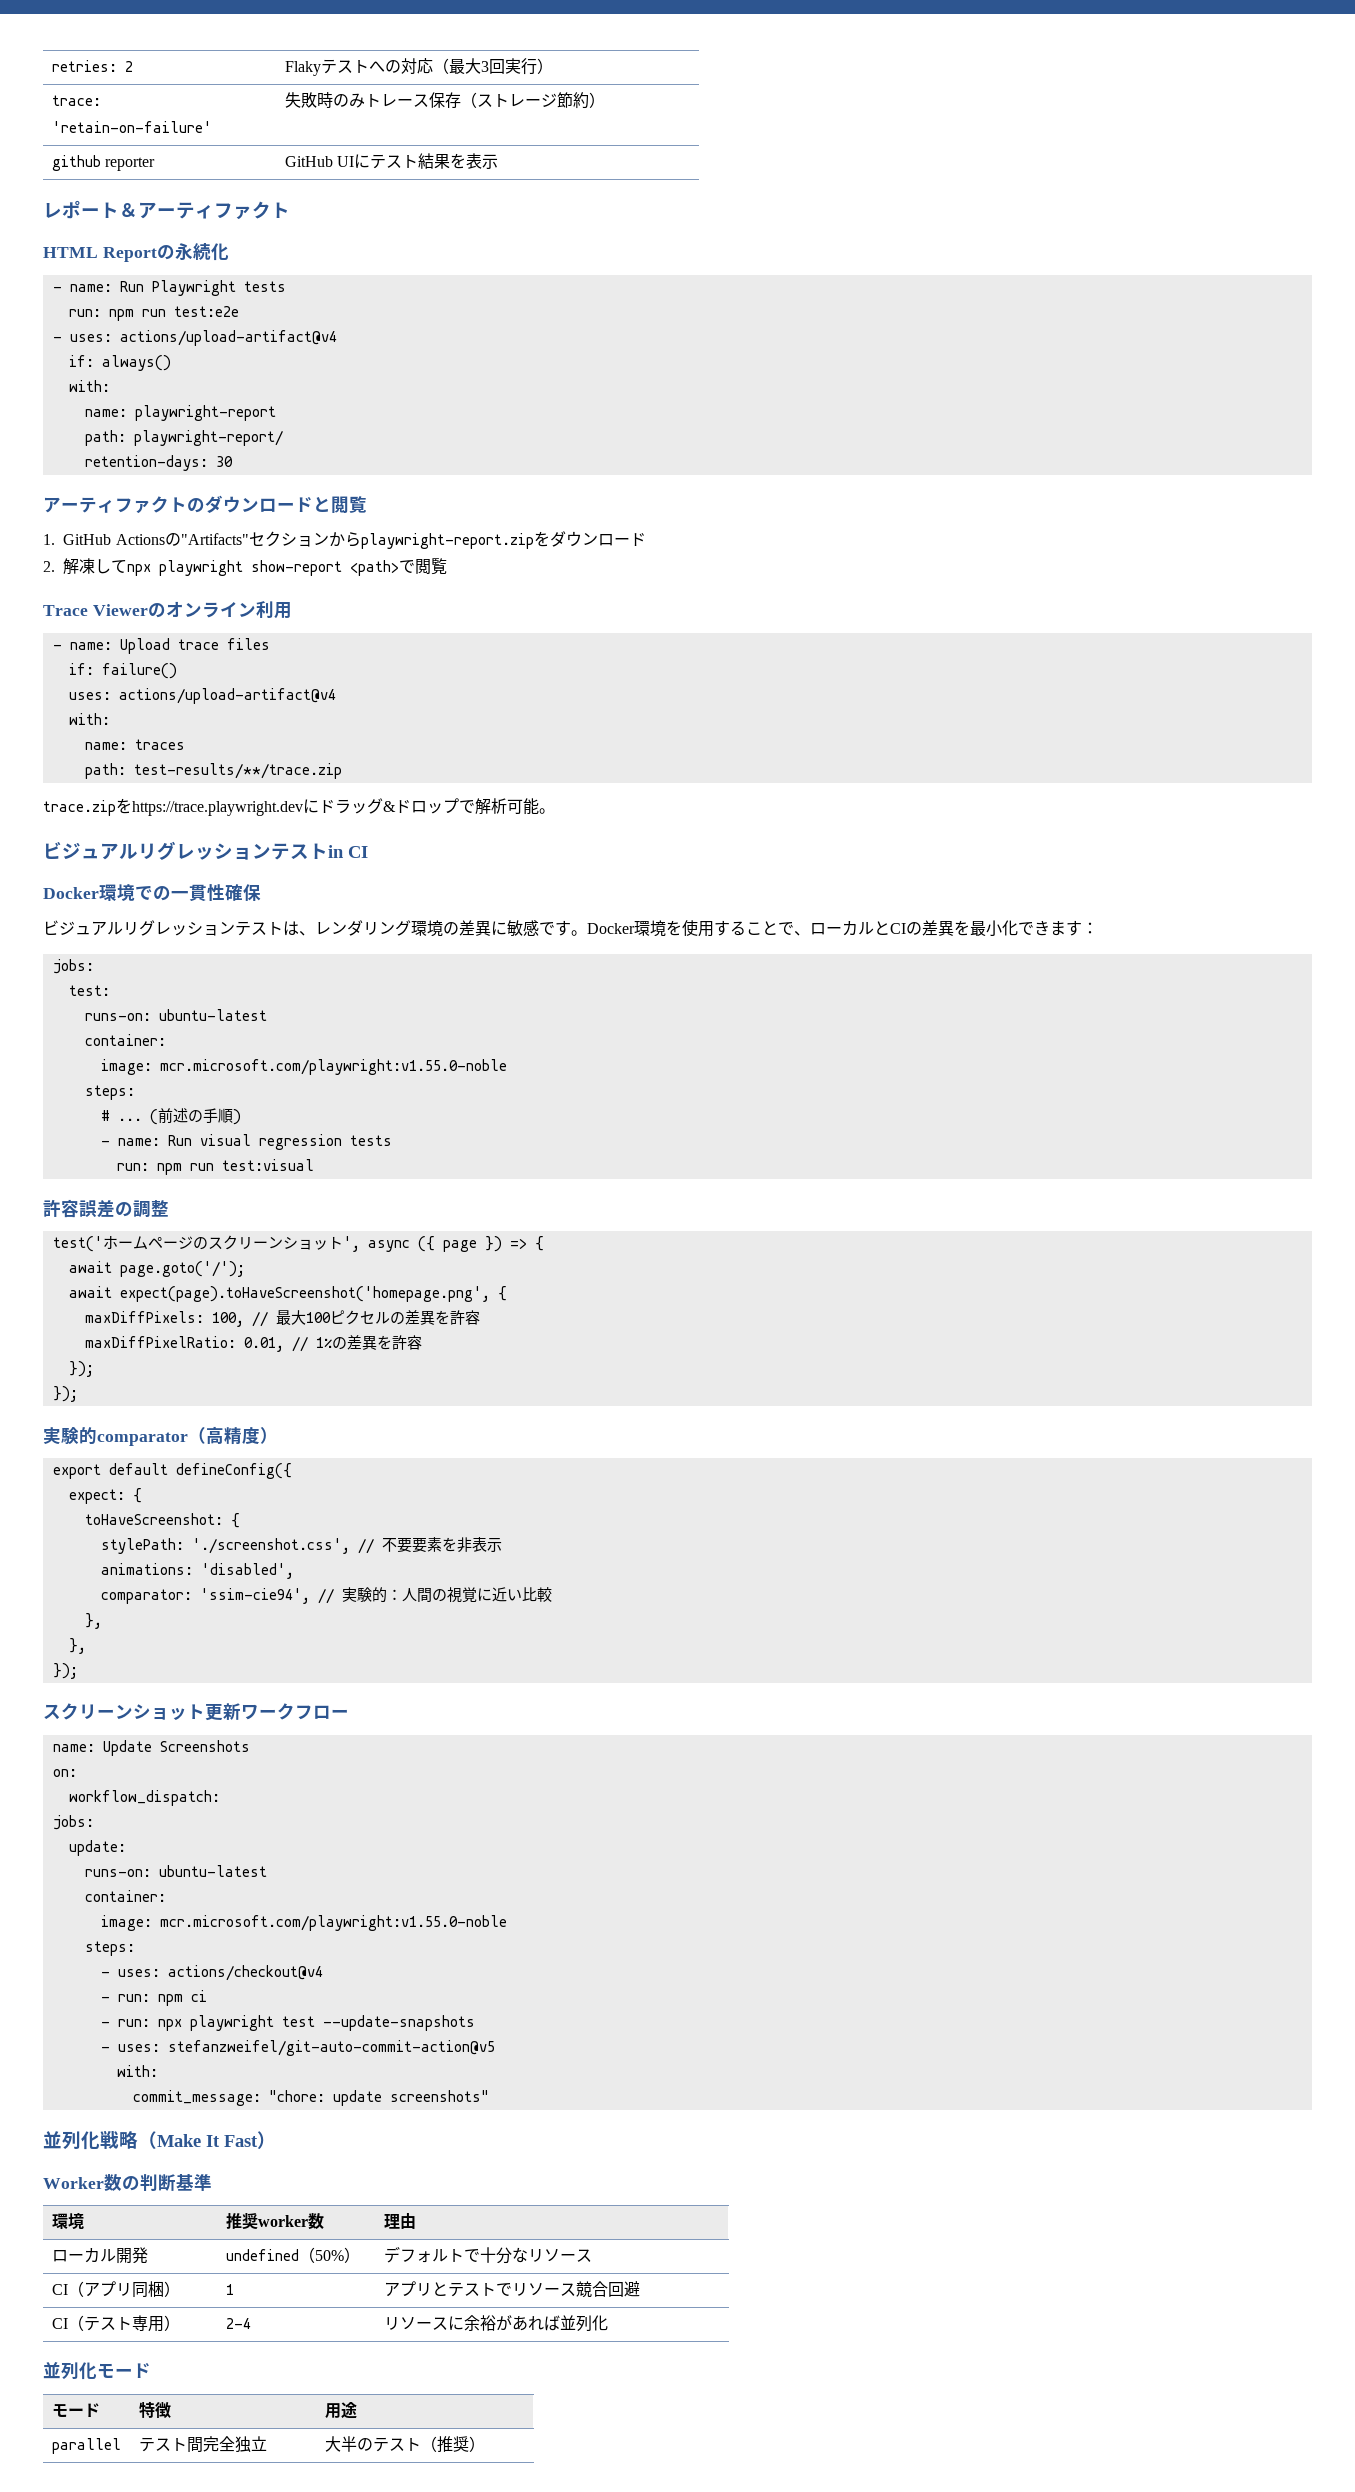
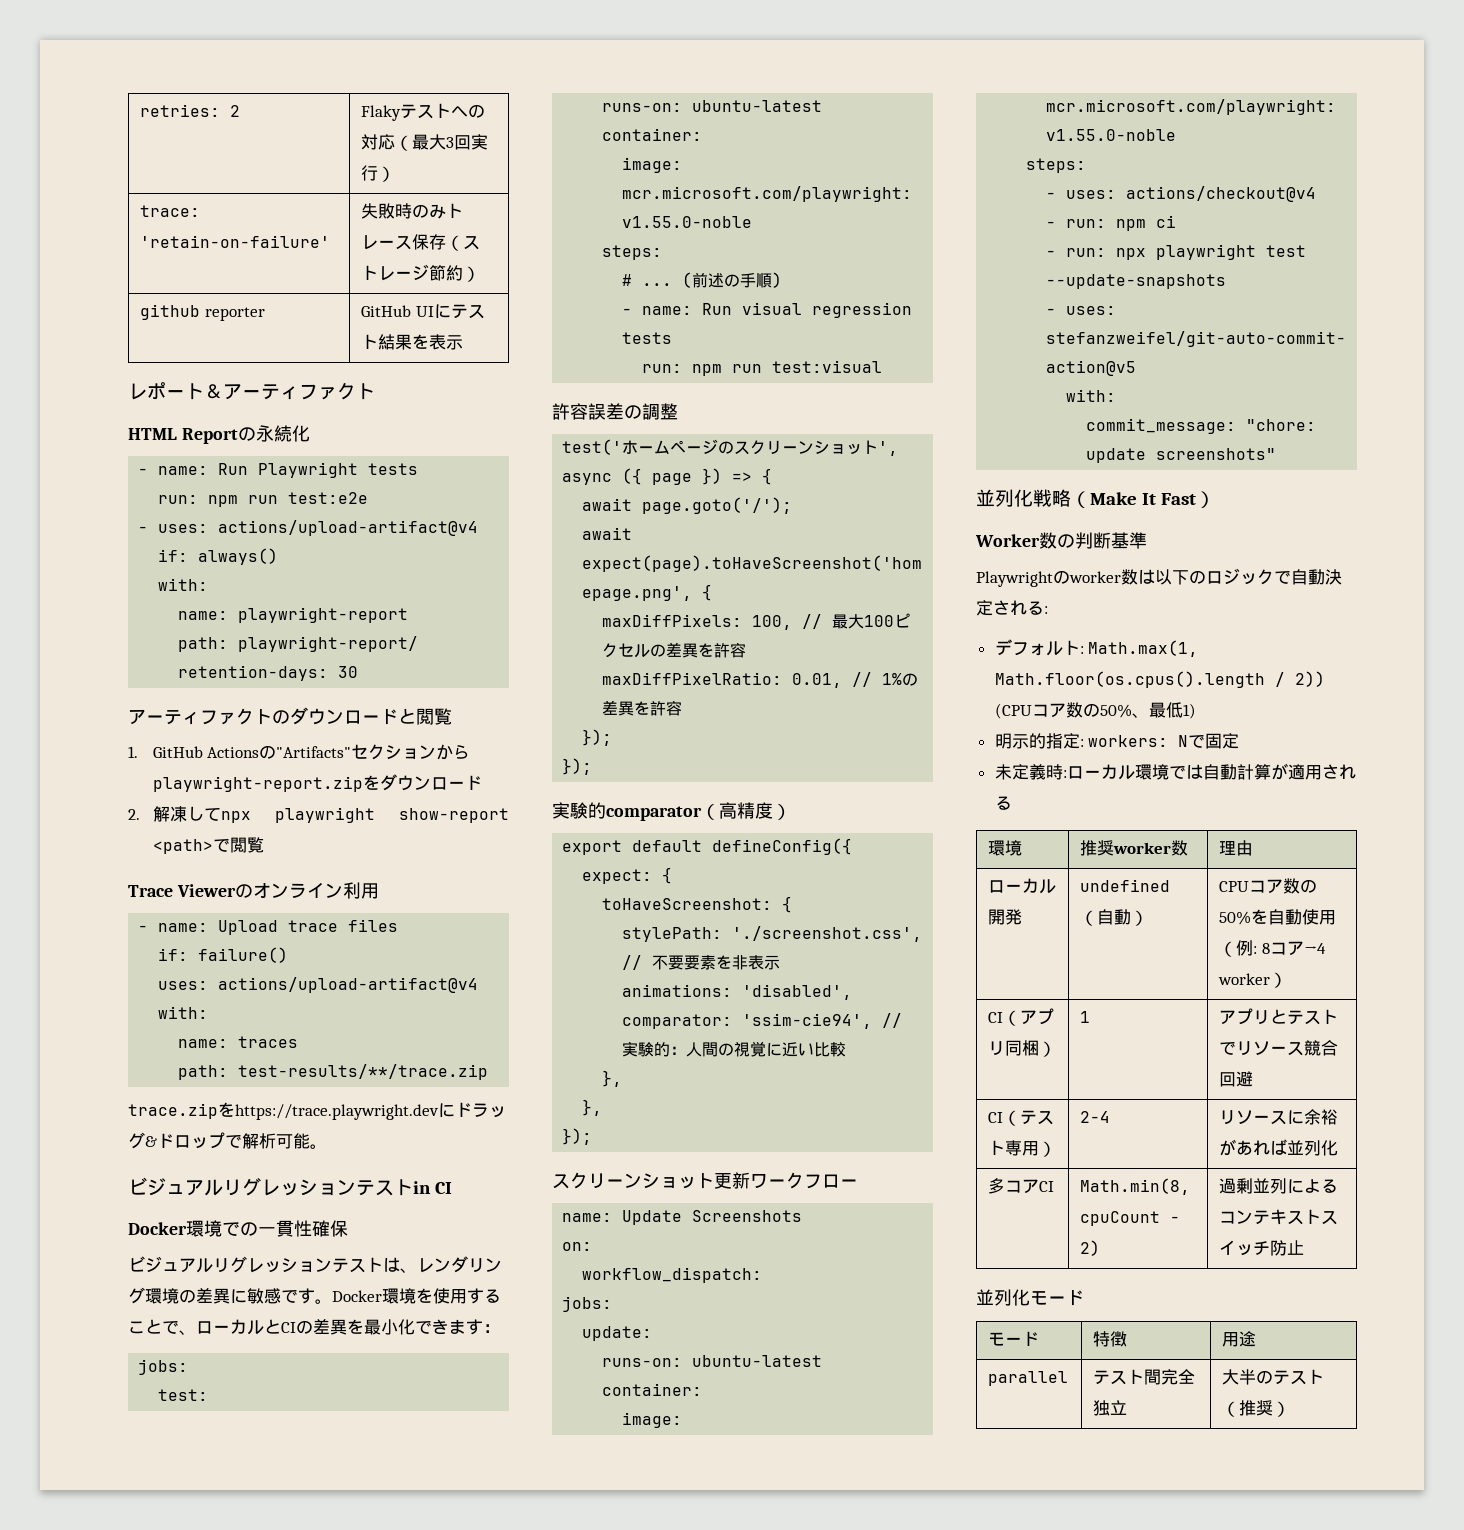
(212, 2182) none -> [976,568,1342,587] [976,600,1048,616] [994,639,1199,657] [994,671,1325,688] [994,702,1196,719] [994,733,1240,749] [994,763,1356,780] [994,796,1012,810] // Playwrightのworker数は以下のロジックで自動決定される: // デフォルト: Math.max(1, Math.floor(os.cpus().length / 2)) (CPUコア数の50%、最低1) // 明示的指定: workers: Nで固定 // 未定義時:ローカル環境では自動計算が適用される
[314,2247,360,2263] [383,2246,592,2264] 50%） | デフォルトで十分なリソース -> [1097,909,1149,926] [1219,878,1318,894] [1219,909,1337,925] [1219,940,1326,957] [1218,972,1288,988] 自動） | CPUコア数の50%を自動使用（例: 8コア→4 worker）
(608, 2323) none -> [988,1178,1055,1194] [1080,1178,1191,1195] [1080,1211,1181,1226] [1080,1240,1101,1256] [1219,1178,1339,1194] [1219,1209,1339,1225] [1219,1240,1305,1256] // 多コアCI | Math.min(8, cpuCount - 2) | 過剰並列によるコンテキストスイッチ防止

